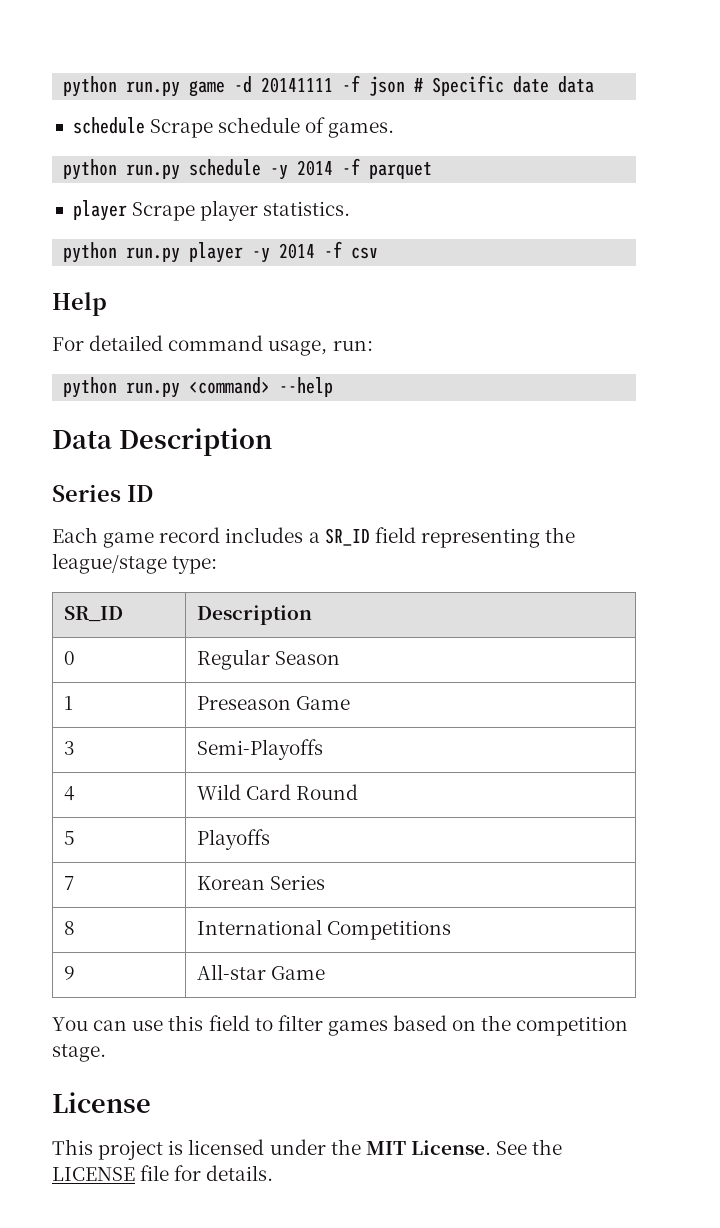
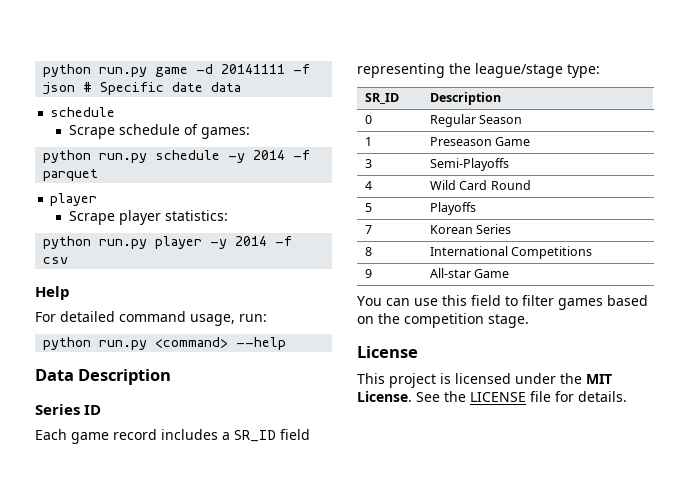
(145, 125) none -> (116, 112) //
[328,122,395,138] games. -> [200,127,250,139] games:
(127, 210) none -> (98, 199) //
[263,201,351,216] statistics. -> [164,210,228,221] statistics:

